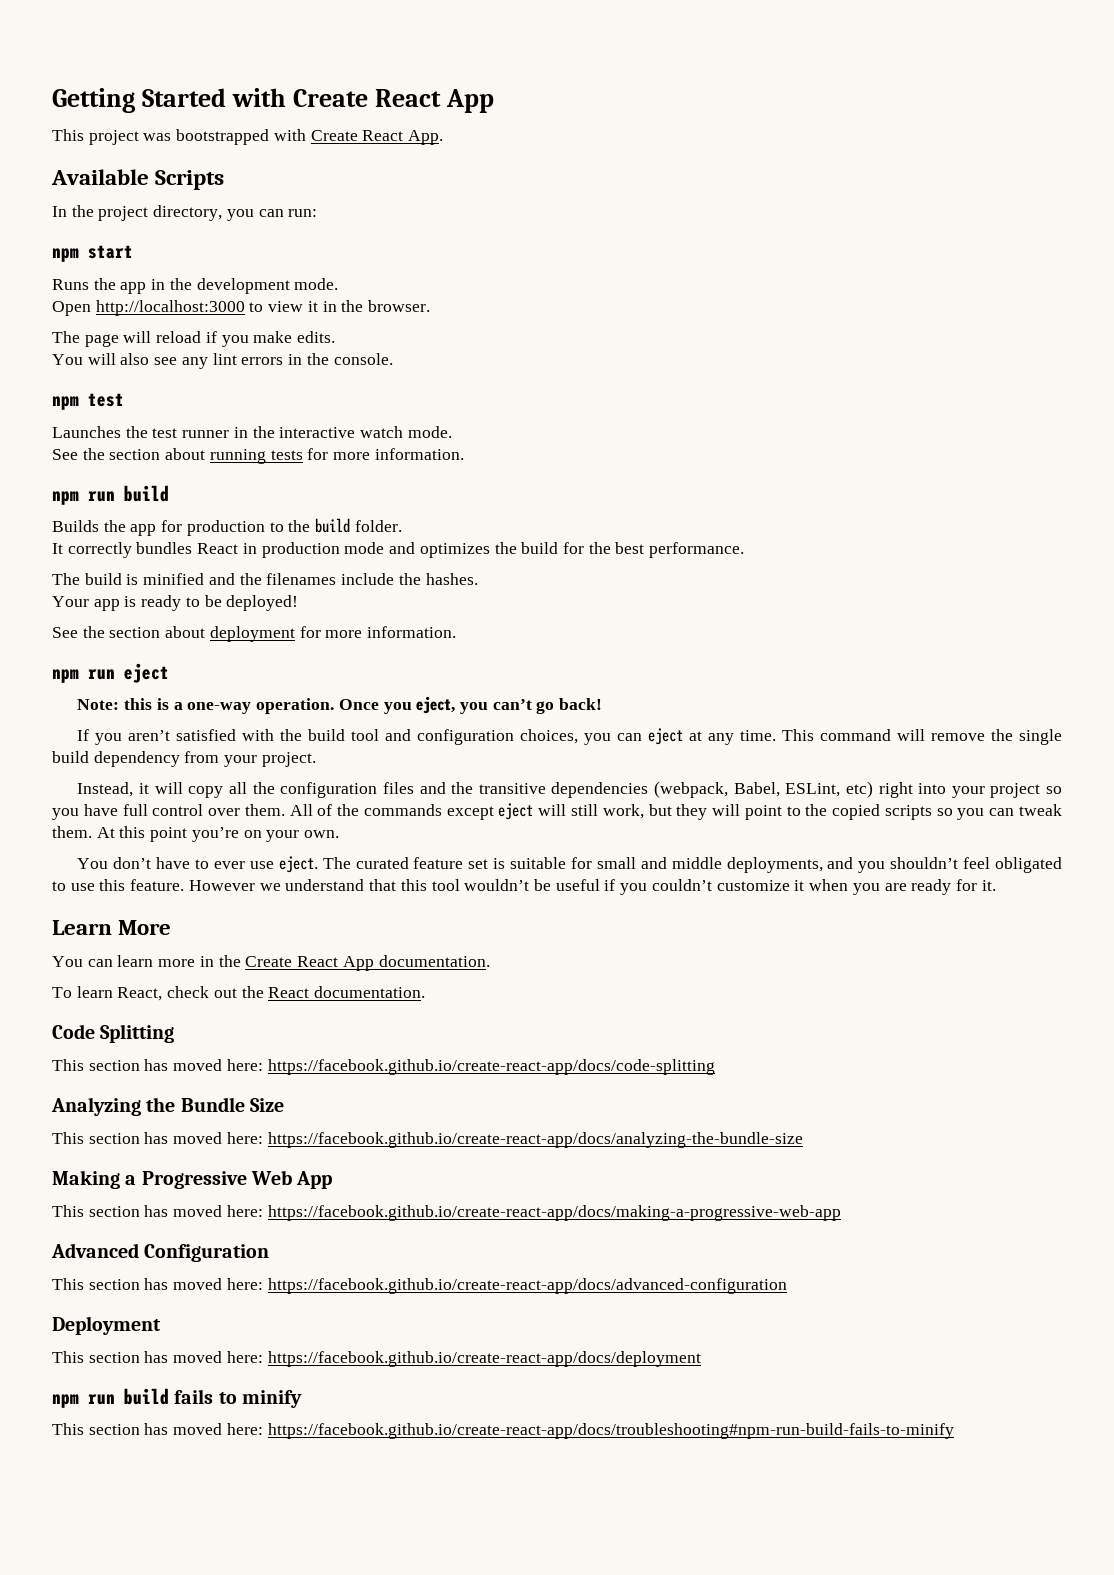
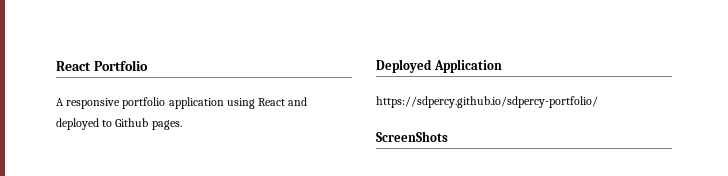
[52,88,495,113] [52,129,444,145] [51,169,225,190] [52,205,318,221] [52,245,133,262] [52,278,339,294] [52,300,431,316] [52,331,336,347] [52,353,393,369] [52,393,124,410] [52,426,452,438] [52,448,464,464] [52,485,169,505] [52,518,402,536] [52,542,745,558] [52,573,478,585] [52,595,299,611] [52,626,457,642] [52,663,169,683] [77,696,603,714] [77,728,1062,745] [52,751,316,767] [77,781,1063,798] [52,803,1062,820] [52,826,340,842] [77,856,1062,873] [52,879,996,895] [52,920,172,935] [52,955,490,971] [52,986,426,1001] [52,1024,175,1043] [52,1059,715,1075] [51,1097,284,1116] [52,1132,803,1148] [52,1170,333,1189] [52,1205,841,1221] [51,1243,270,1262] [52,1278,787,1294] [52,1316,161,1335] [52,1351,701,1367] [52,1388,302,1408] [52,1423,954,1439] Getting Started with Create React App // This project was bootstrapped with Create React App. // Available Scripts // In the project directory, you can run: // npm start // Runs the app in the development mode. // Open http://localhost:3000 to view it in the browser. // The page will reload if you make edits. // You will also see any lint errors in the console. // npm test // Launches the test runner in the interactive watch mode. // See the section about running tests for more information. // npm run build // Builds the app for production to the build folder. // It correctly bundles React in production mode and optimizes the build for the best performance. // The build is minified and the filenames include the hashes. // Your app is ready to be deployed! // See the section about deployment for more information. // npm run eject // Note: this is a one-way operation. Once you eject, you can’t go back! // If you aren’t satisfied with the build tool and configuration choices, you can eject at any time. This command will remove the single build dependency from your project. // Instead, it will copy all the configuration files and the transitive dependencies (webpack, Babel, ESLint, etc) right into your project so you have full control over them. All of the commands except eject will still work, but they will point to the copied scripts so you can tweak them. At this point you’re on your own. // You don’t have to ever use eject. The curated feature set is suitable for small and middle deployments, and you shouldn’t feel obligated to use this feature. However we understand that this tool wouldn’t be useful if you couldn’t customize it when you are ready for it. // Learn More // You can learn more in the Create React App documentation. // To learn React, check out the React documentation. // Code Splitting // This section has moved here: https://facebook.github.io/create-react-app/docs/code-splitting // Analyzing the Bundle Size // This section has moved here: https://facebook.github.io/create-react-app/docs/analyzing-the-bundle-size // Making a Progressive Web App // This section has moved here: https://facebook.github.io/create-react-app/docs/making-a-progressive-web-app // Advanced Configuration // This section has moved here: https://facebook.github.io/create-react-app/docs/advanced-configuration // Deployment // This section has moved here: https://facebook.github.io/create-react-app/docs/deployment // npm run build fails to minify // This section has moved here: https://facebook.github.io/create-react-app/docs/troubleshooting#npm-run-build-fails-to-minify -> [56,60,148,71] [56,97,308,109] [56,118,182,130] [376,59,502,73] [376,96,598,108] [376,131,448,142] React Portfolio // A responsive portfolio application using React and deployed to Github pages. // Deployed Application // https://sdpercy.github.io/sdpercy-portfolio/ // ScreenShots

